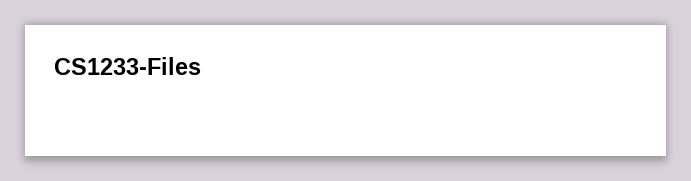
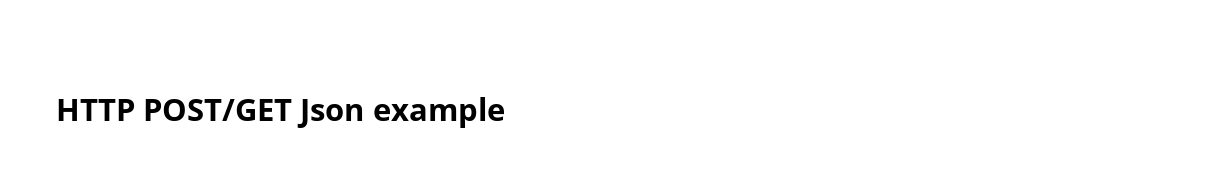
[54,57,201,75] CS1233-Files -> [56,97,505,128] HTTP POST/GET Json example

